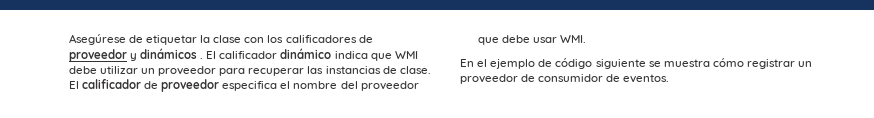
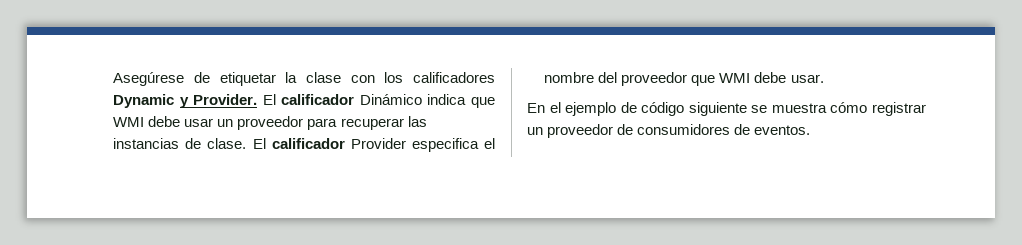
[358,35,373,43] [68,48,332,62] de proveedor y dinámicos . El calificador dinámico -> [113,94,422,108] Dynamic y Provider. El calificador Dinámico
[99,66,138,74] utilizar -> [184,118,214,127] usar
[144,79,220,92] de proveedor -> [350,138,406,149] Provider
[501,35,587,43] debe usar WMI. -> [719,72,824,83] WMI debe usar.
[538,74,604,82] consumidor -> [637,124,731,135] consumidores

